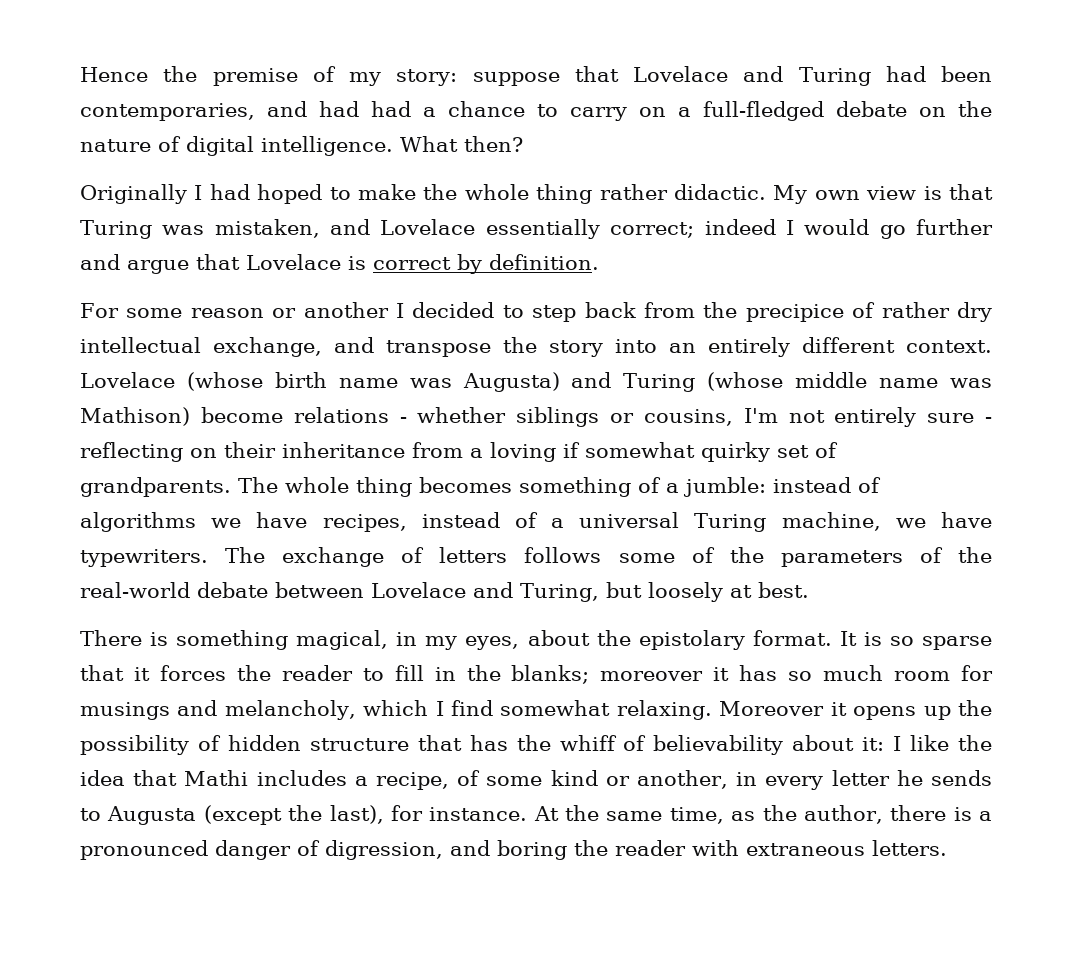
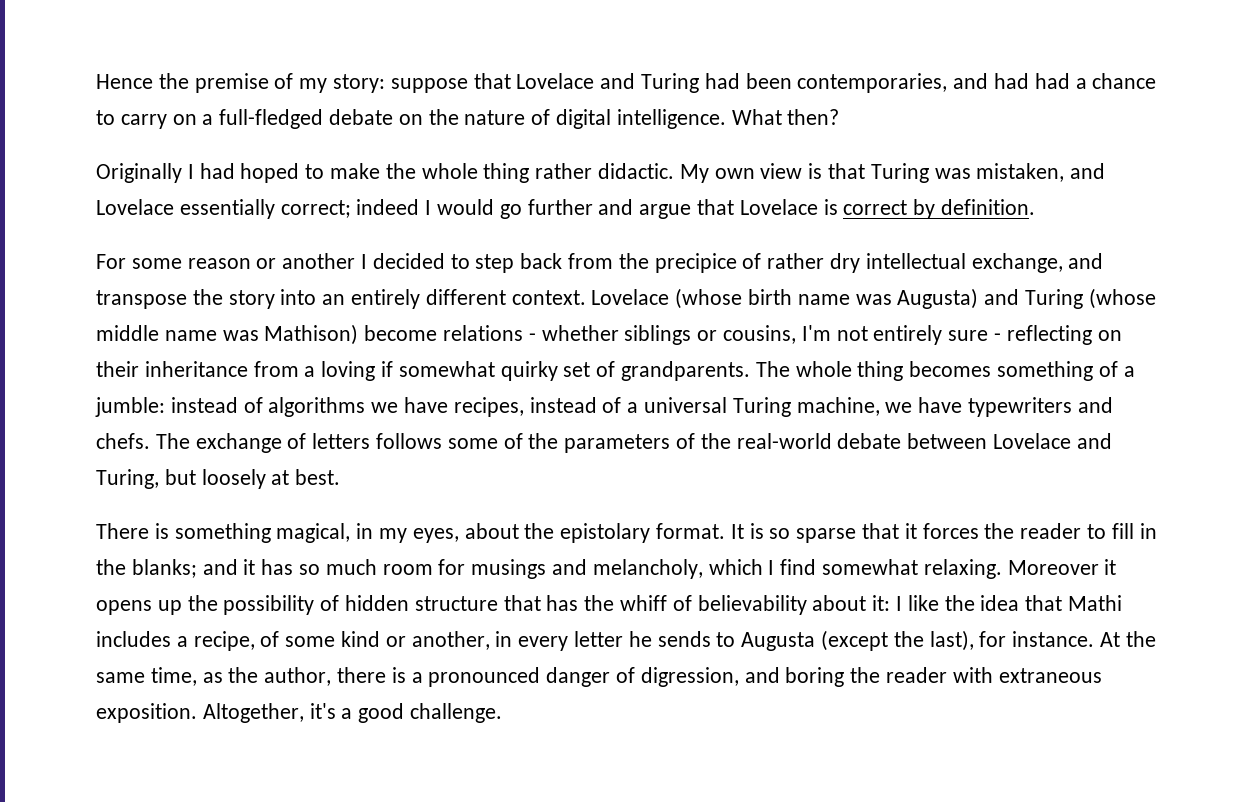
[80,549,208,567] typewriters. -> [968,397,1113,417] [96,433,150,449] typewriters and chefs.
[600,671,704,681] moreover -> [202,559,238,575] and
[872,840,947,856] letters. -> [96,703,503,723] exposition. Altogether, it's a good challenge.

